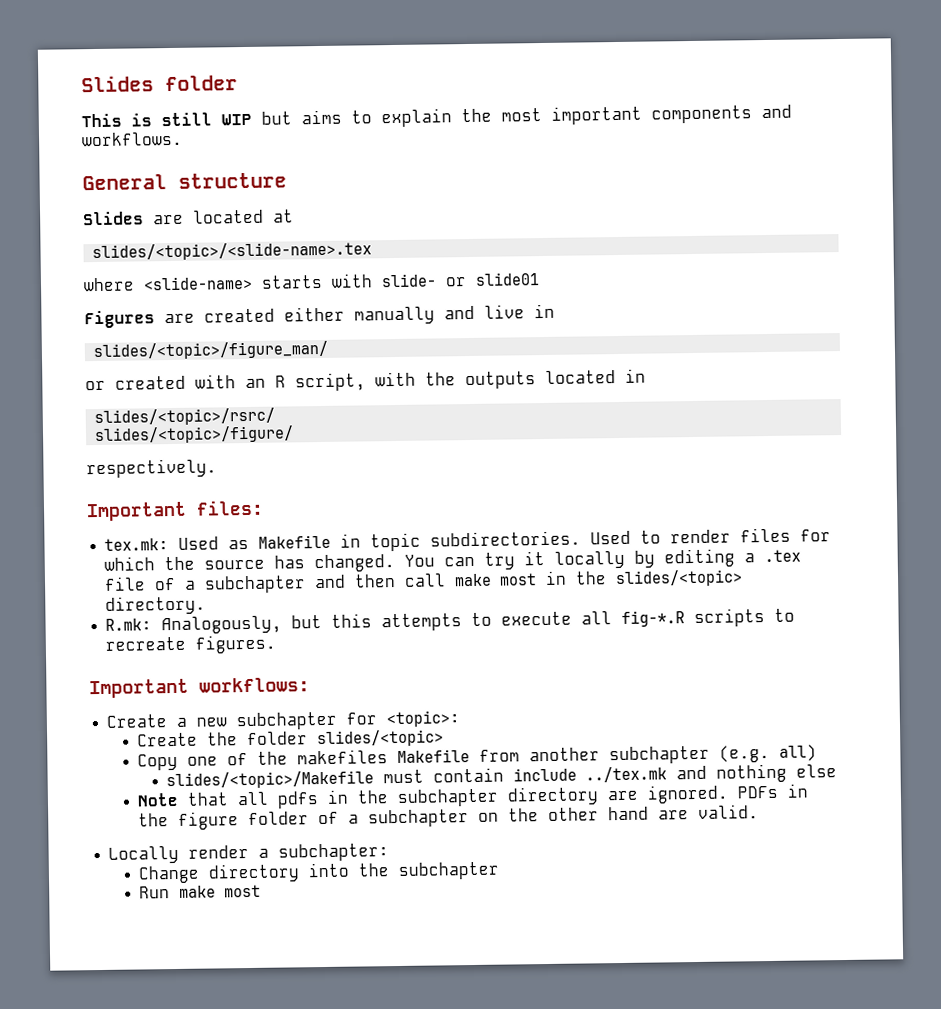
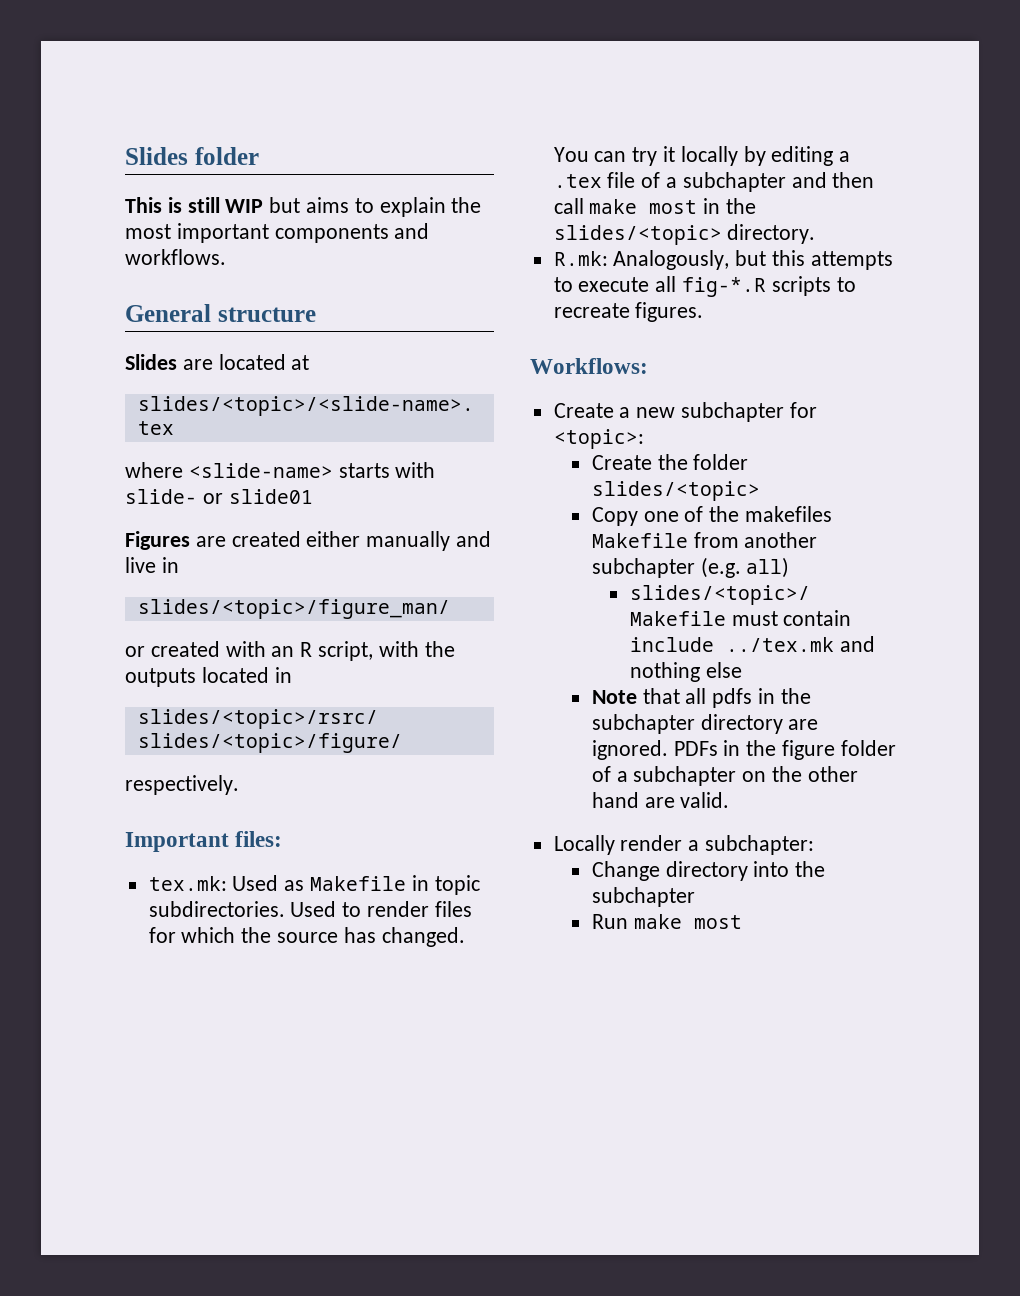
[89,677,310,699] Important workflows: -> [530,358,648,374] Workflows:

